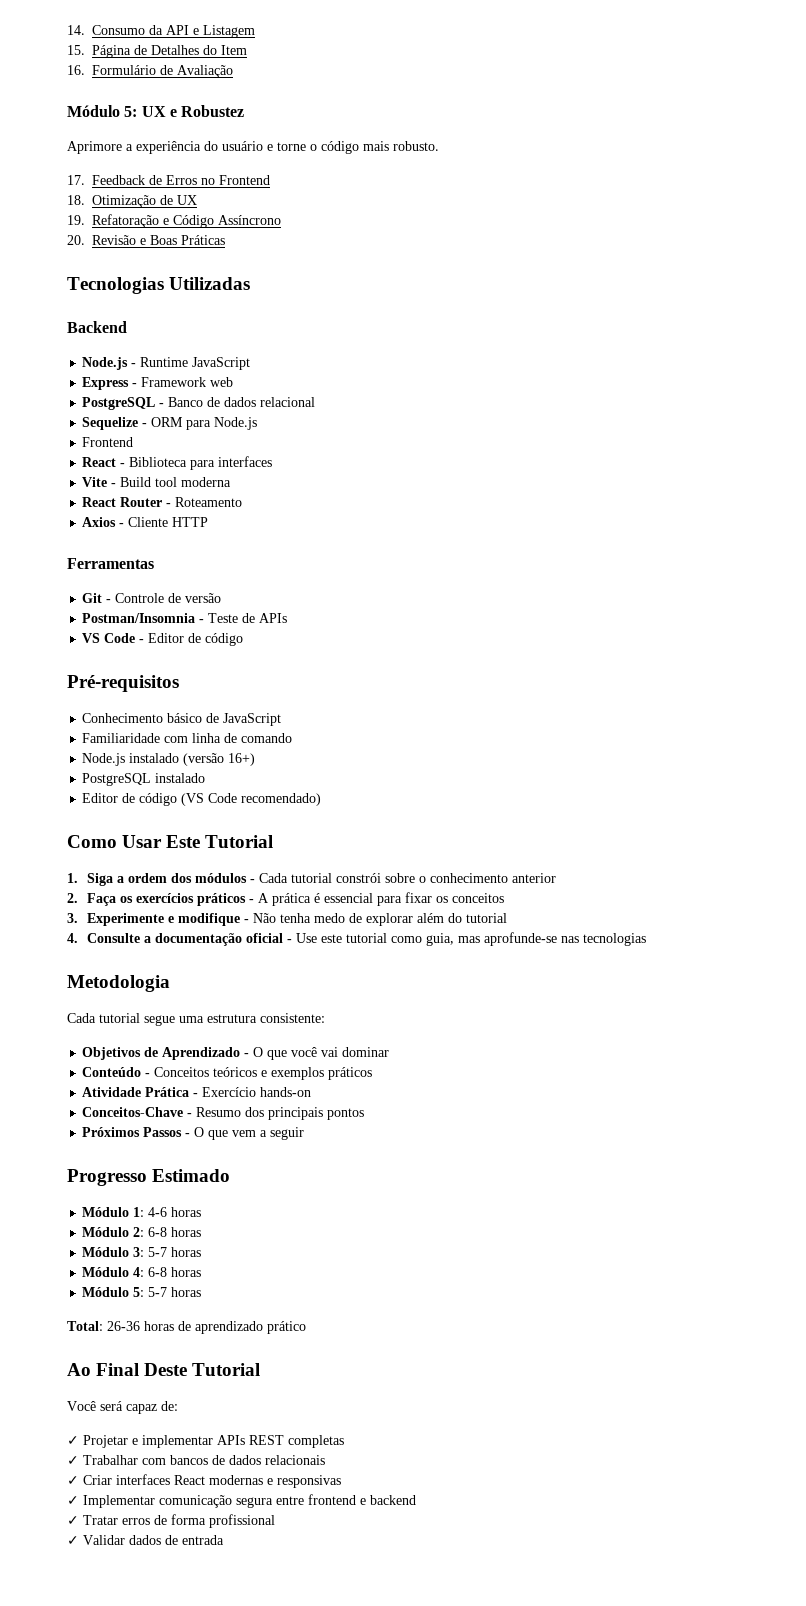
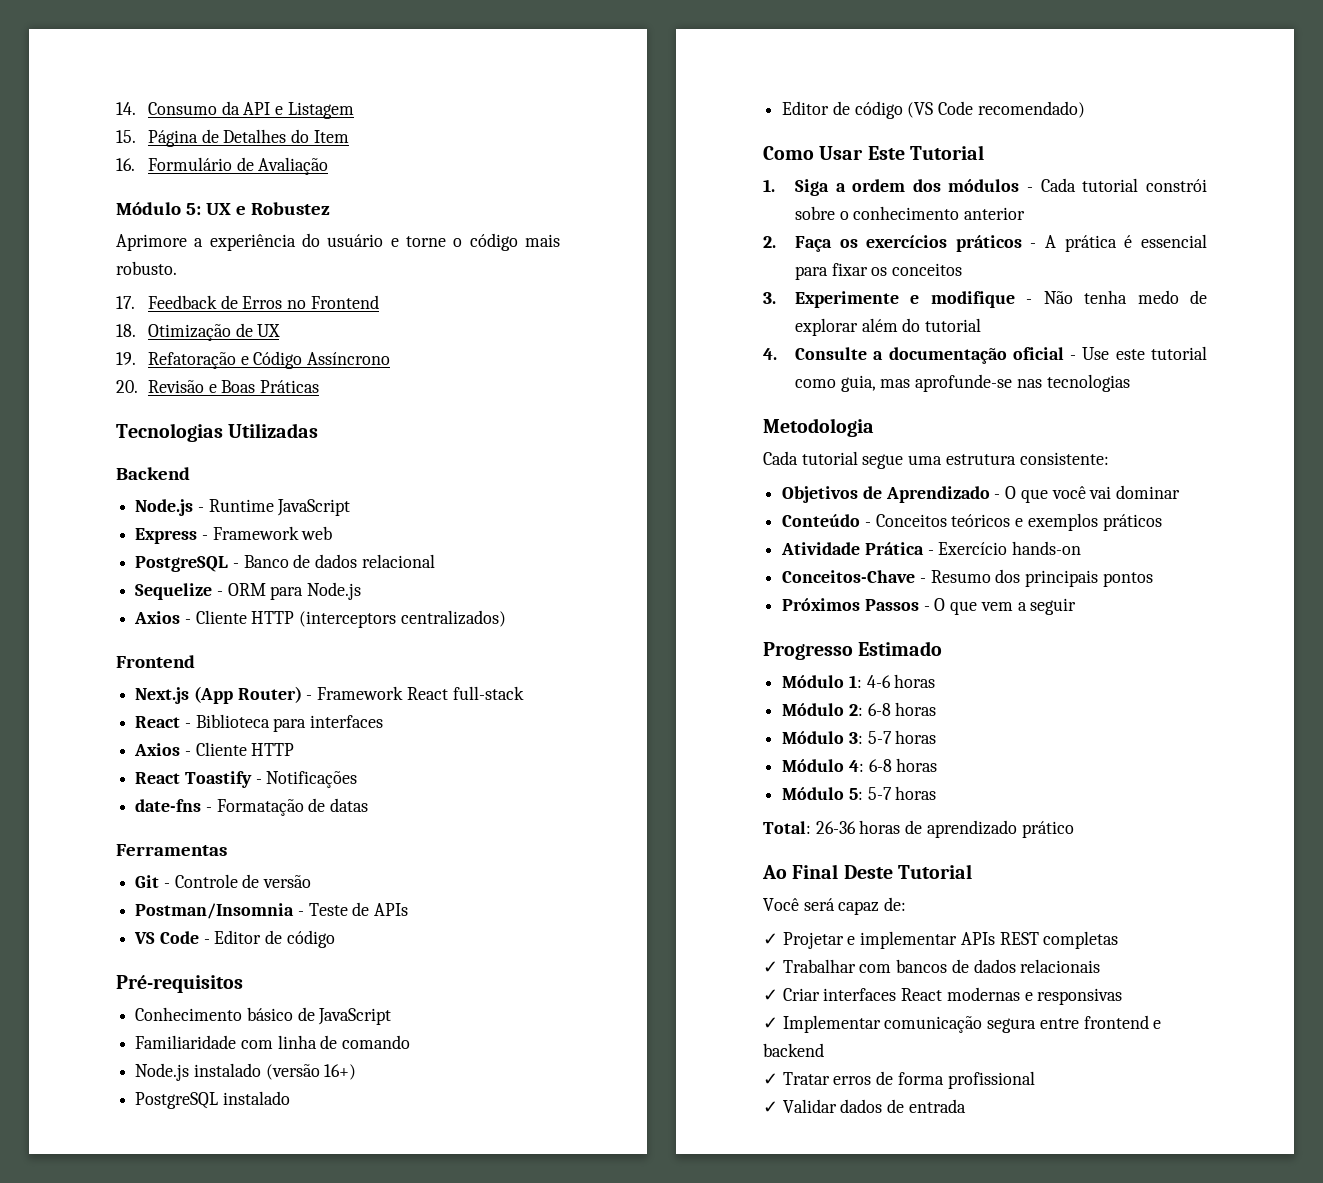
[82,437,134,447] Frontend -> [134,610,506,628] [116,655,195,668] [135,686,524,704] Axios - Cliente HTTP (interceptors centralizados) // Frontend // Next.js (App Router) - Framework React full-stack
[82,477,232,487] [82,497,243,507] [82,517,209,527] Vite - Build tool moderna // React Router - Roteamento // Axios - Cliente HTTP -> [134,742,295,756] [135,771,358,788] [135,798,369,816] Axios - Cliente HTTP // React Toastify - Notificações // date-fns - Formatação de datas

